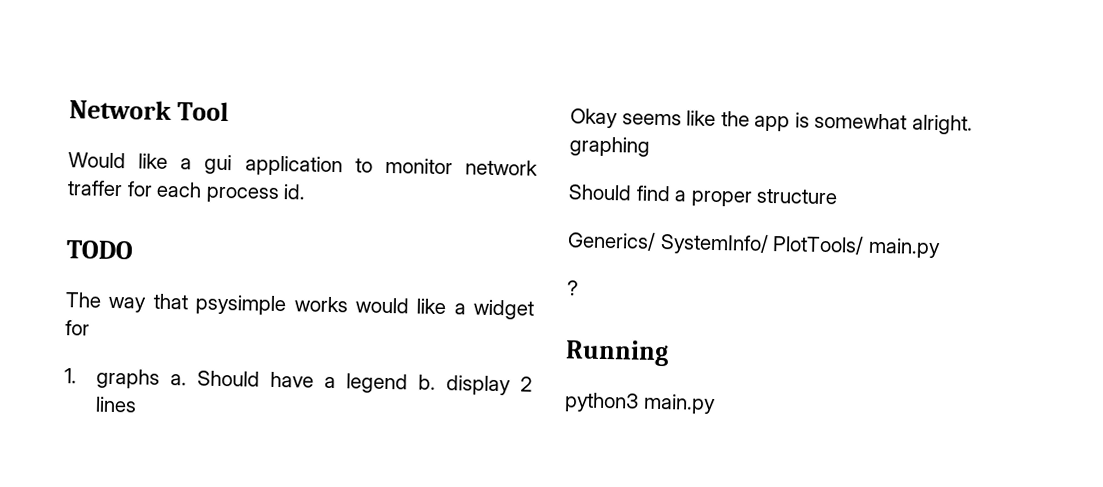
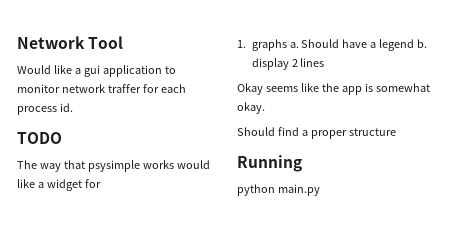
[911,114,973,135] [569,136,650,157] alright. graphing -> [237,102,265,114] okay.
[567,231,941,259] [567,280,579,296] // Generics/ SystemInfo/ PlotTools/ main.py // ? -> (396, 132) none
[564,392,639,413] python3 -> [237,184,275,196] python

